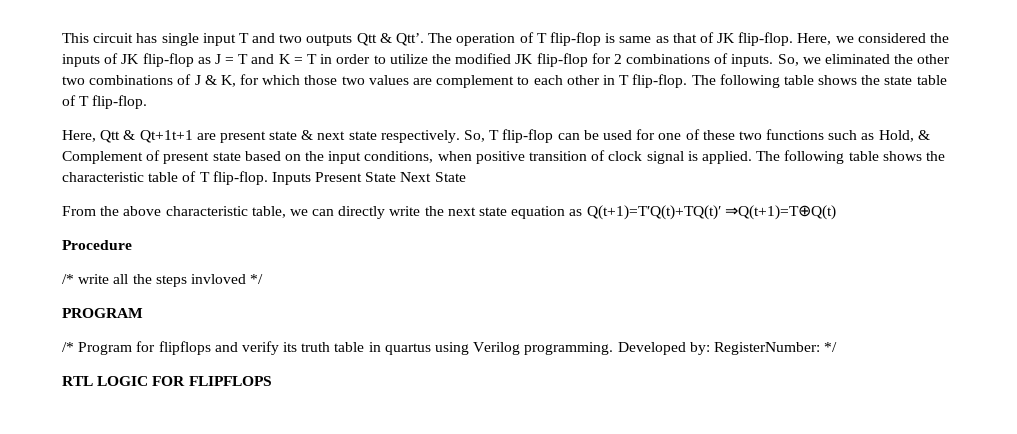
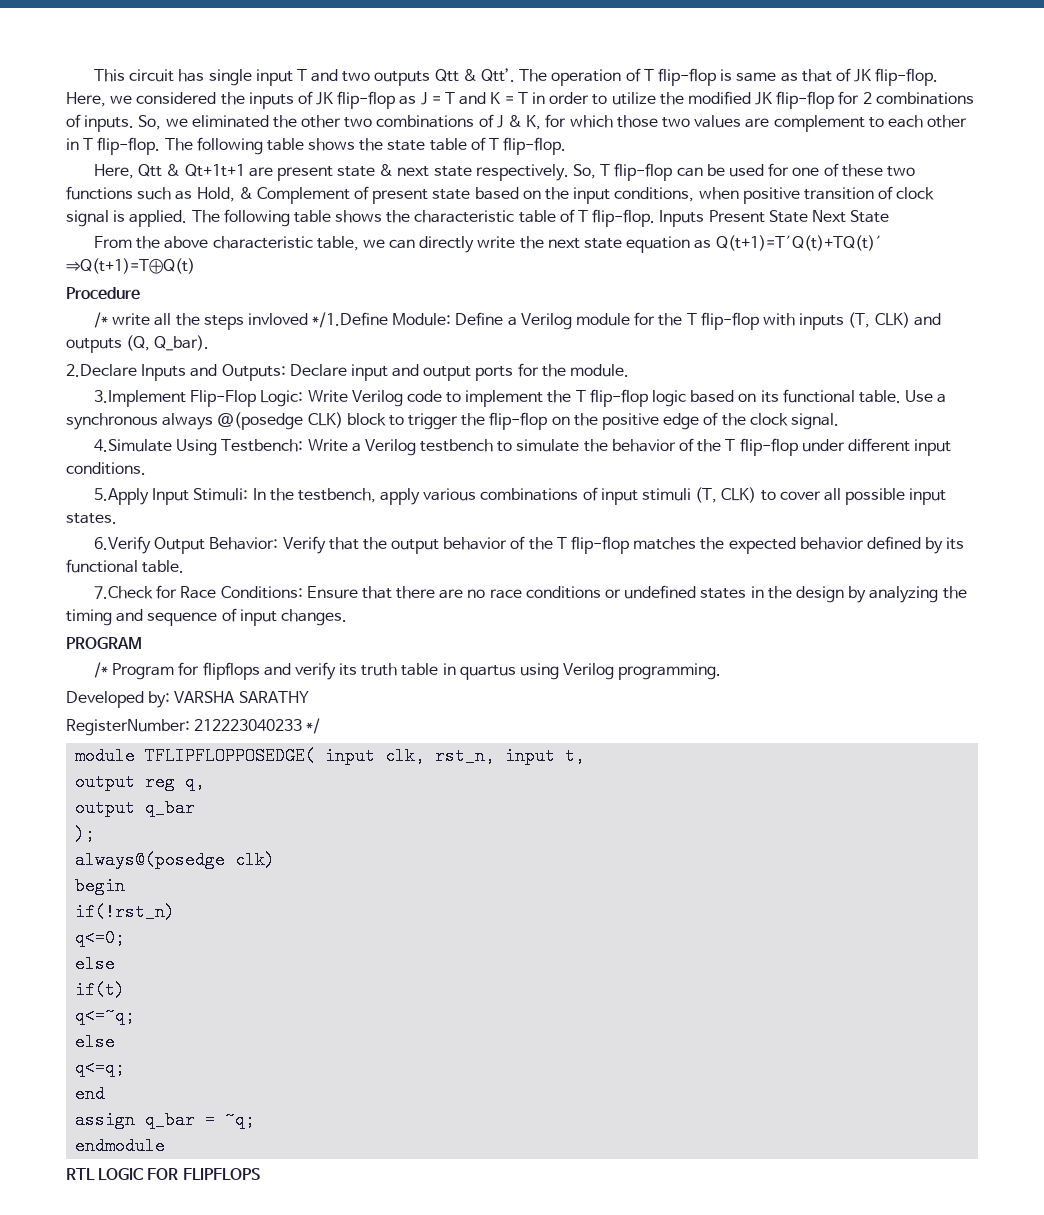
[250,274,264,284] */ -> [312,312,941,330] [66,335,210,353] [66,363,630,381] [94,389,947,407] [66,412,839,430] [94,438,952,456] [66,462,146,475] [94,487,947,505] [66,513,117,524] [94,536,965,554] [66,559,185,573] [94,585,967,603] [66,608,347,626] */1.Define Module: Define a Verilog module for the T flip-flop with inputs (T, CLK) and outputs (Q, Q_bar). // 2.Declare Inputs and Outputs: Declare input and output ports for the module. // 3.Implement Flip-Flop Logic: Write Verilog code to implement the T flip-flop logic based on its functional table. Use a synchronous always @(posedge CLK) block to trigger the flip-flop on the positive edge of the clock signal. // 4.Simulate Using Testbench: Write a Verilog testbench to simulate the behavior of the T flip-flop under different input conditions. // 5.Apply Input Stimuli: In the testbench, apply various combinations of input stimuli (T, CLK) to cover all possible input states. // 6.Verify Output Behavior: Verify that the output behavior of the T flip-flop matches the expected behavior defined by its functional table. // 7.Check for Race Conditions: Ensure that there are no race conditions or undefined states in the design by analyzing the timing and sequence of input changes.
(614, 348) none -> (722, 671) //
[713,342,838,355] RegisterNumber: */ -> [174,691,309,703] [66,718,321,736] [75,747,586,765] [75,773,206,791] [75,799,196,817] [75,825,96,843] [75,851,276,869] [75,877,126,895] [75,903,176,921] [75,929,126,947] [75,955,116,973] [75,981,126,999] [75,1007,136,1025] [75,1033,116,1051] [75,1059,126,1077] [75,1085,106,1103] [75,1111,256,1129] [75,1137,166,1155] VARSHA SARATHY // RegisterNumber: 212223040233 */ // module TFLIPFLOPPOSEDGE( input clk, rst_n, input t, // output reg q, // output q_bar // ); // always@(posedge clk) // begin // if(!rst_n) // q<=0; // else // if(t) // q<=~q; // else // q<=q; // end // assign q_bar = ~q; // endmodule

